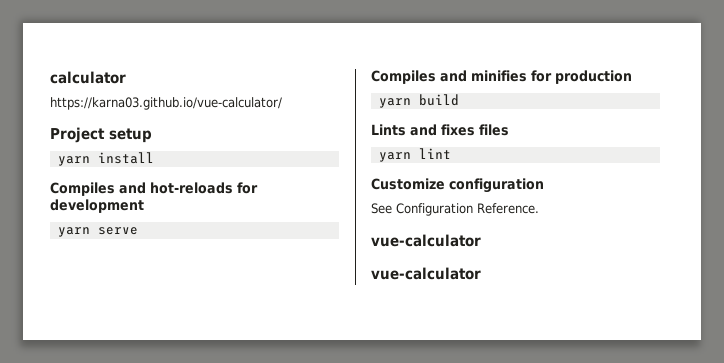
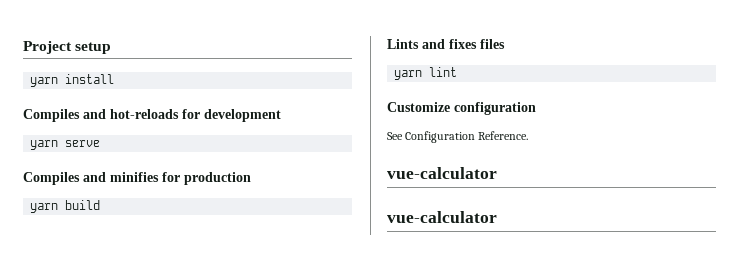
[50,71,126,84] [50,97,282,110] calculator // https://karna03.github.io/vue-calculator/ // -> (23, 47) none

